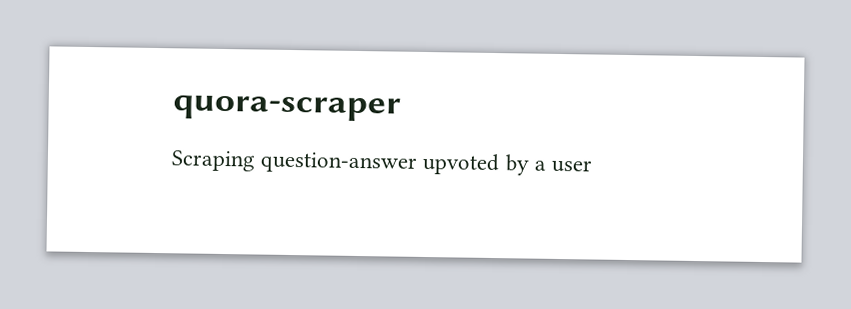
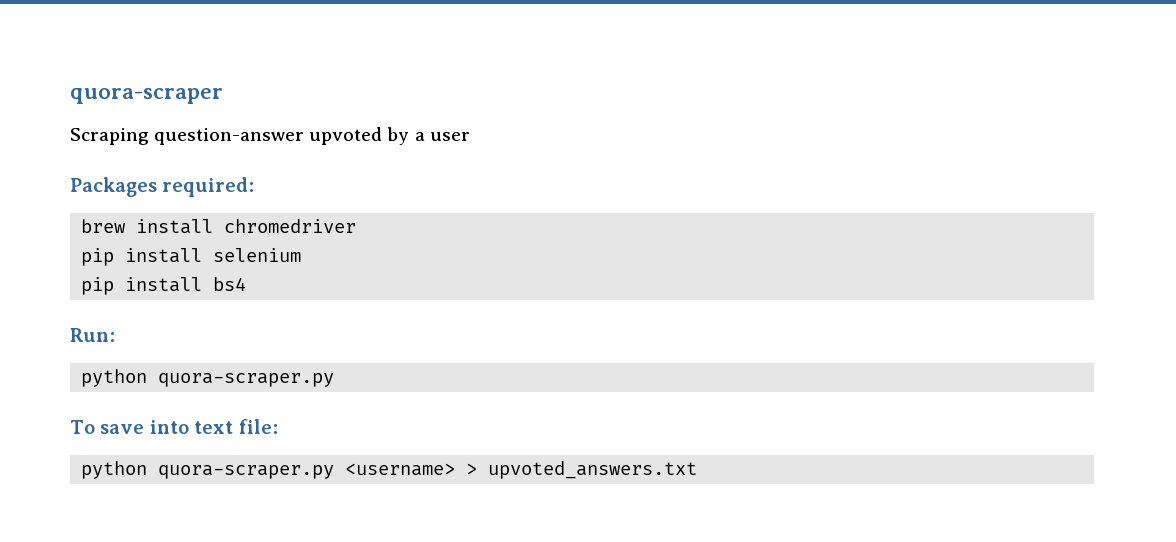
(593, 166) none -> [70,177,255,197] [81,219,357,234] [81,248,302,266] [81,277,247,295] [70,328,115,342] [81,369,335,387] [70,419,278,434] [81,461,698,479] // Packages required: // brew install chromedriver // pip install selenium // pip install bs4 // Run: // python quora-scraper.py // To save into text file: // python quora-scraper.py <username> > upvoted_answers.txt

